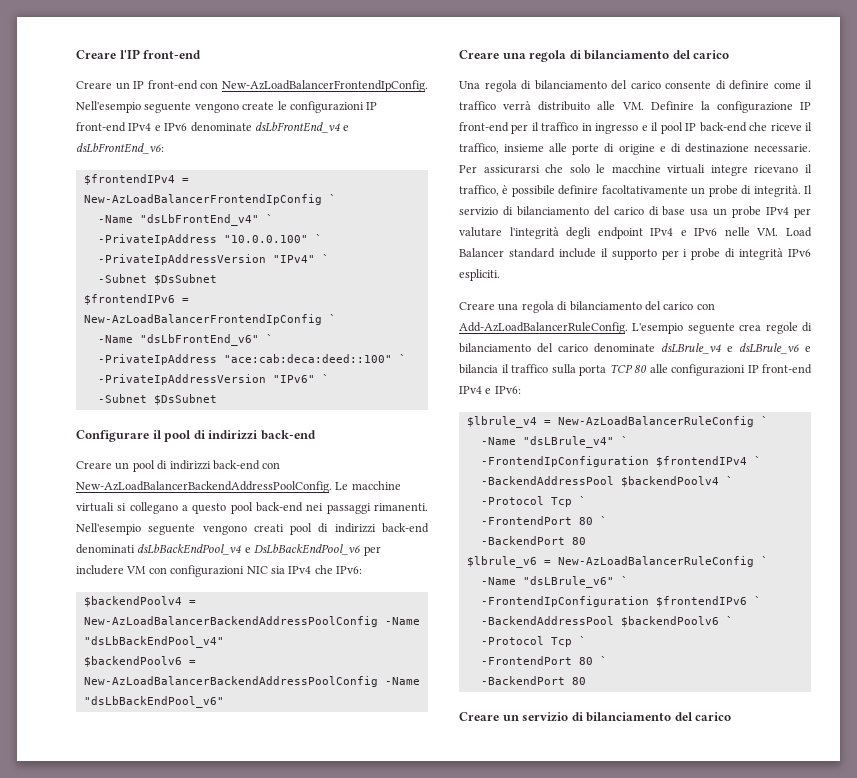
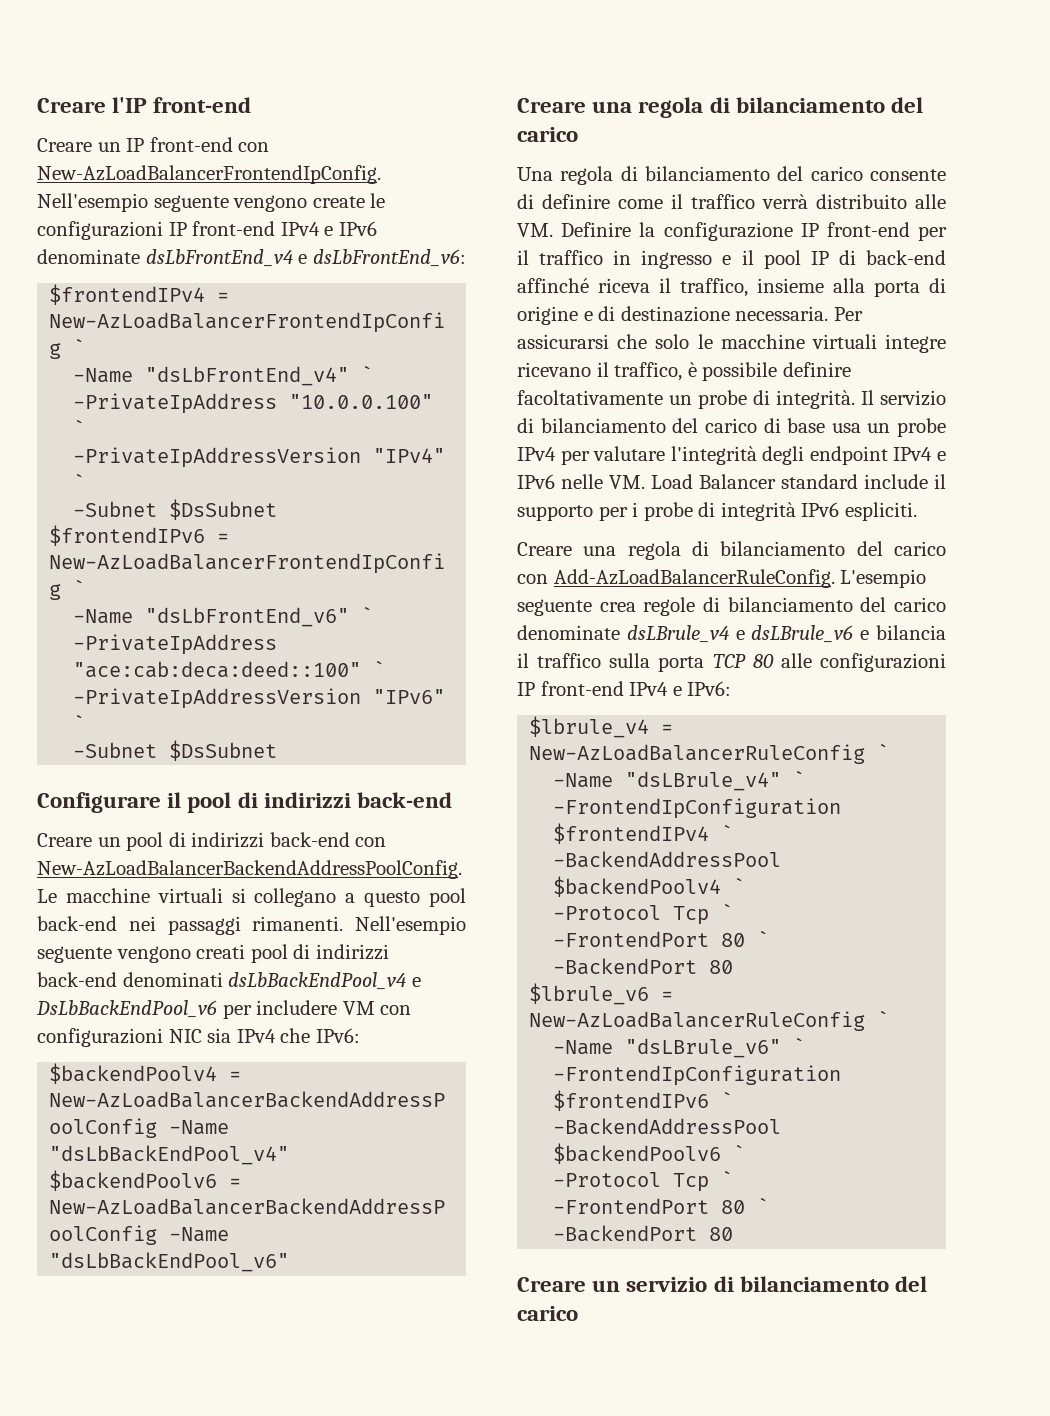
[699,122,802,132] back-end che riceve -> [838,250,946,265] [517,278,650,293] di back-end affinché riceva
[549,143,600,155] alle porte -> [833,278,920,297] alla porta
[754,144,811,152] necessarie. -> [735,306,829,321] necessaria.

